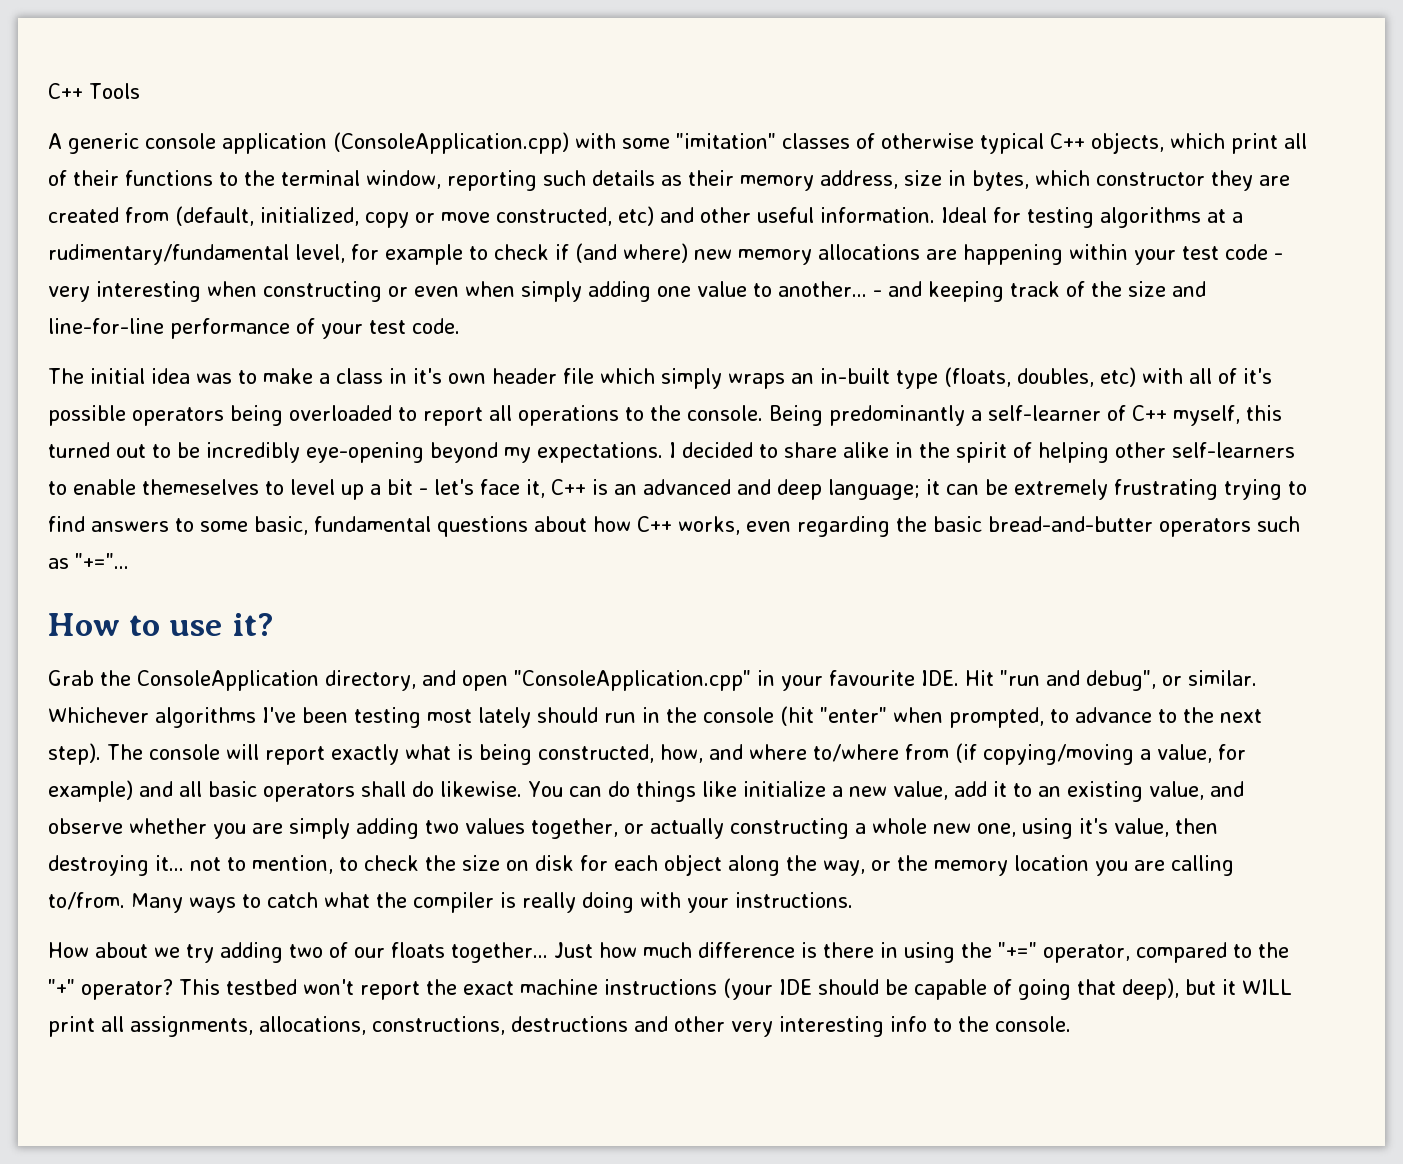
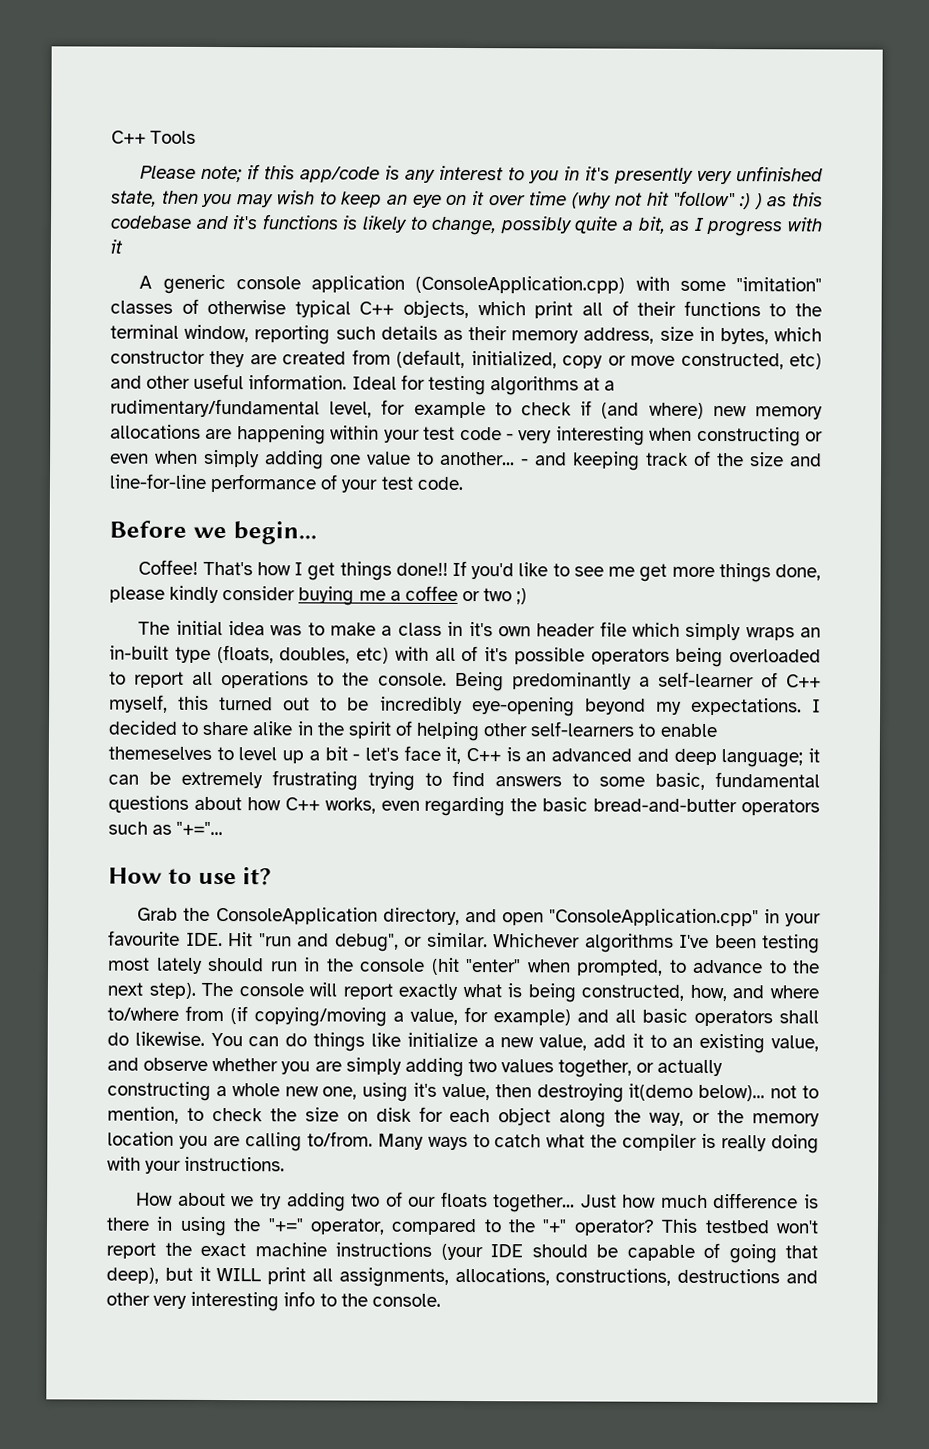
(140, 91) none -> [140,164,823,185] [111,190,824,210] [110,214,824,237] [110,239,123,254] // Please note; if this app/code is any interest to you in it's presently very unfinished state, then you may wish to keep an eye on it over time (why not hit "follow" :) ) as this codebase and it's functions is likely to change, possibly quite a bit, as I progress with it
(460, 326) none -> [109,520,317,545] [138,559,821,583] [109,585,528,606] // Before we begin... // Coffee! That's how I get things done!! If you'd like to see me get more things done, please kindly consider buying me a coffee or two ;)
[155,855,184,871] it... -> [628,1083,766,1102] it(demo below)...

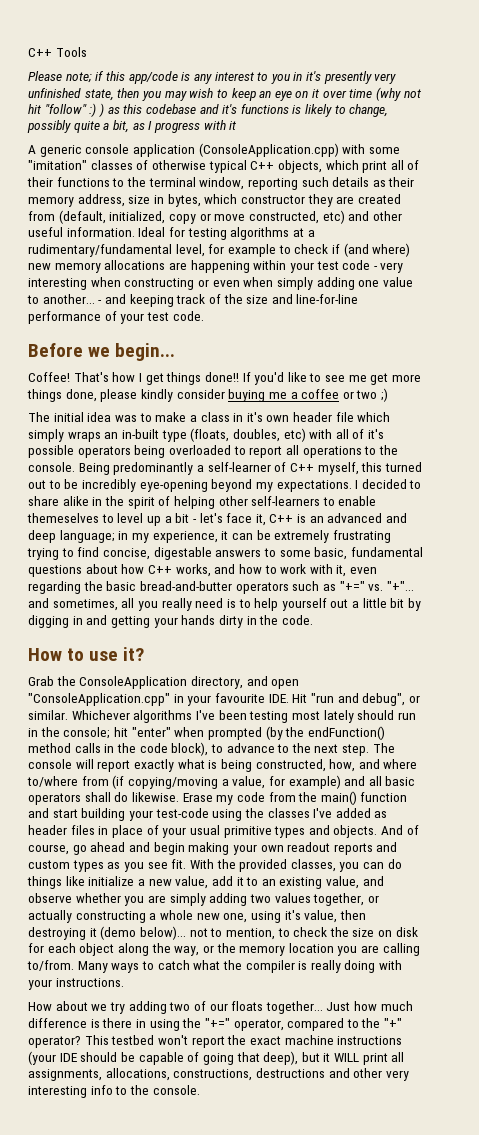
(804, 758) none -> [118,531,218,543] in my experience,
(485, 778) none -> [102,547,212,560] concise, digestable
(376, 805) none -> [214,564,347,577] and how to work with it,
[176,821,224,836] "+="... -> [339,581,414,591] [28,598,422,611] [28,615,313,628] "+=" vs. "+"... and sometimes, all you really need is to help yourself out a little bit by digging in and getting your hands dirty in the code.
[360,957,663,976] console (hit "enter" when prompted, -> [63,726,385,740] [28,742,209,756] console; hit "enter" when prompted (by the endFunction() method calls in the code block),
[148,982,196,999] step). -> [342,744,370,756] step.
[210,1032,243,1047] You -> [182,791,408,805] [28,808,388,821] [28,825,419,838] [28,842,398,855] [28,859,360,872] Erase my code from the main() function and start building your test-code using the classes I've added as header files in place of your usual primitive types and objects. And of course, go ahead and begin making your own readout reports and custom types as you see fit. With the provided classes, you
[628,1083,694,1101] it(demo -> [89,926,137,940] it (demo

